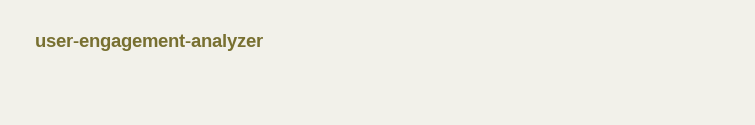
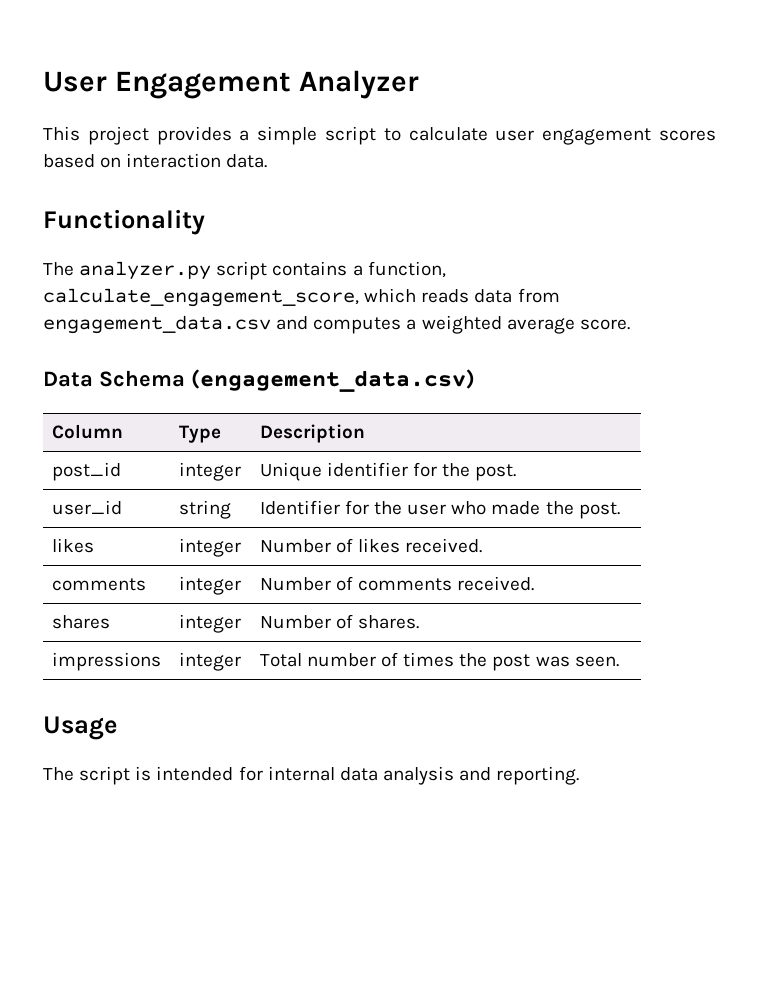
[35,34,263,51] user-engagement-analyzer -> [43,70,419,99] [43,126,716,145] [43,153,268,168] [43,209,205,235] [43,261,446,280] [43,288,560,307] [43,315,630,334] [43,369,475,392] [51,424,123,439] [178,425,221,443] [259,424,365,443] [51,462,121,481] [178,462,241,481] [259,462,517,481] [51,500,122,515] [178,500,231,519] [259,500,620,519] [51,538,94,553] [178,538,241,557] [259,538,483,553] [51,578,146,591] [178,576,241,595] [259,576,535,591] [51,615,110,629] [178,614,241,633] [259,614,420,629] [51,652,161,671] [178,652,241,671] [259,652,619,671] [43,716,118,740] [43,766,580,785] User Engagement Analyzer // This project provides a simple script to calculate user engagement scores based on interaction data. // Functionality // The analyzer.py script contains a function, calculate_engagement_score, which reads data from engagement_data.csv and computes a weighted average score. // Data Schema (engagement_data.csv) // Column | Type | Description // post_id | integer | Unique identifier for the post. // user_id | string | Identifier for the user who made the post. // likes | integer | Number of likes received. // comments | integer | Number of comments received. // shares | integer | Number of shares. // impressions | integer | Total number of times the post was seen. // Usage // The script is intended for internal data analysis and reporting.

